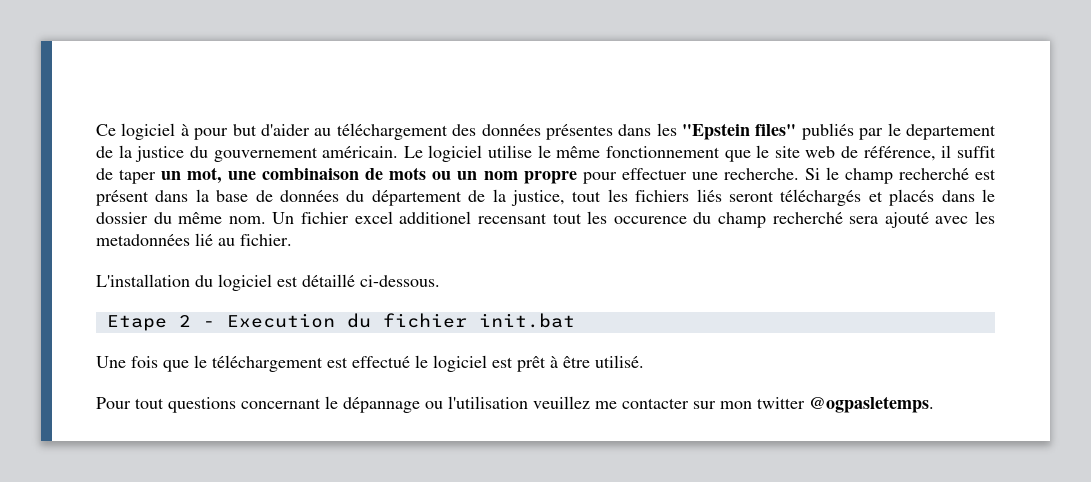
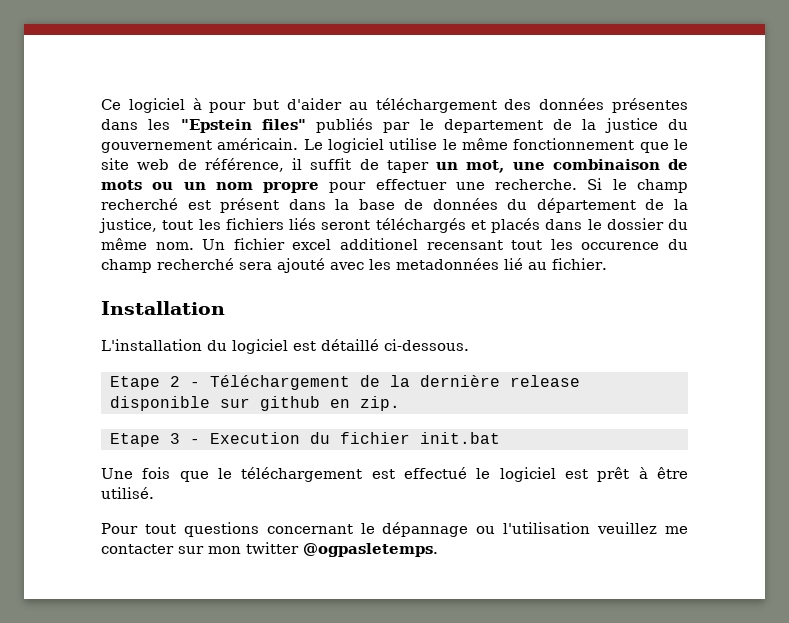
(292, 240) none -> [101,301,225,315] // Installation
(215, 324) none -> [209,375,580,390] [109,396,400,411] [109,433,200,447] Téléchargement de la dernière release disponible sur github en zip. // Etape 3 -

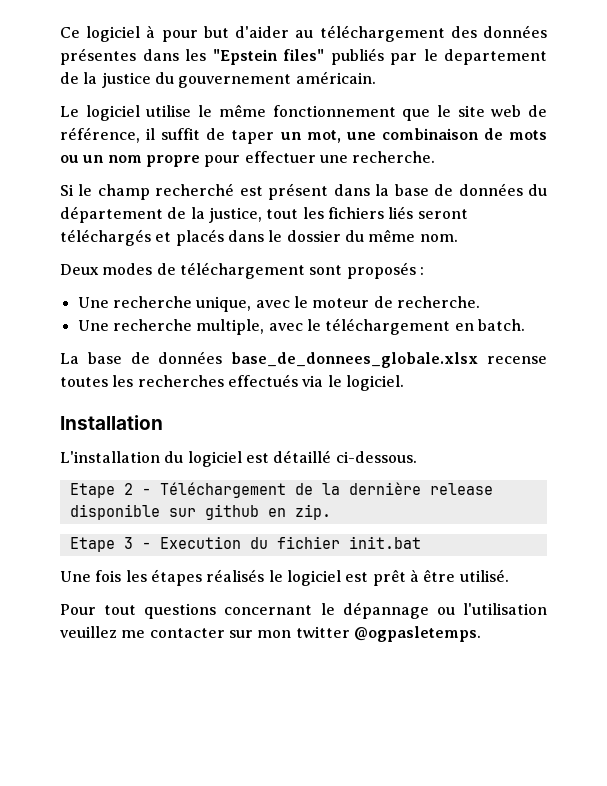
(299, 144) none -> (376, 77) //
(578, 184) none -> (436, 157) //
[202,238,689,250] [101,258,607,273] Un fichier excel additionel recensant tout les occurence du champ recherché sera ajouté avec les metadonnées lié au fichier. -> [60,262,424,279] [77,296,480,312] [77,318,525,335] [60,351,547,368] [60,374,404,391] // Deux modes de téléchargement sont proposés : // Une recherche unique, avec le moteur de recherche. // Une recherche multiple, avec le téléchargement en batch. // La base de données base_de_donnees_globale.xlsx recense toutes les recherches effectués via le logiciel.
[179,467,467,482] que le téléchargement est effectué -> [125,569,265,586] les étapes réalisés

